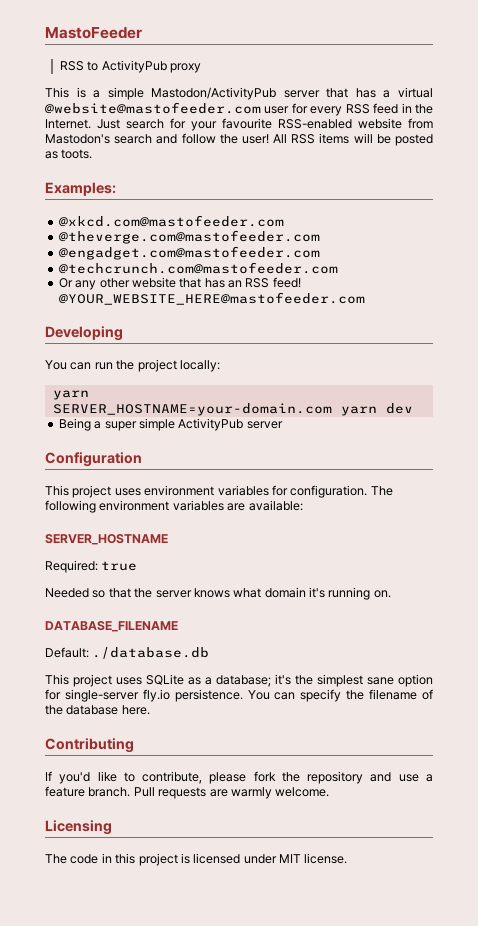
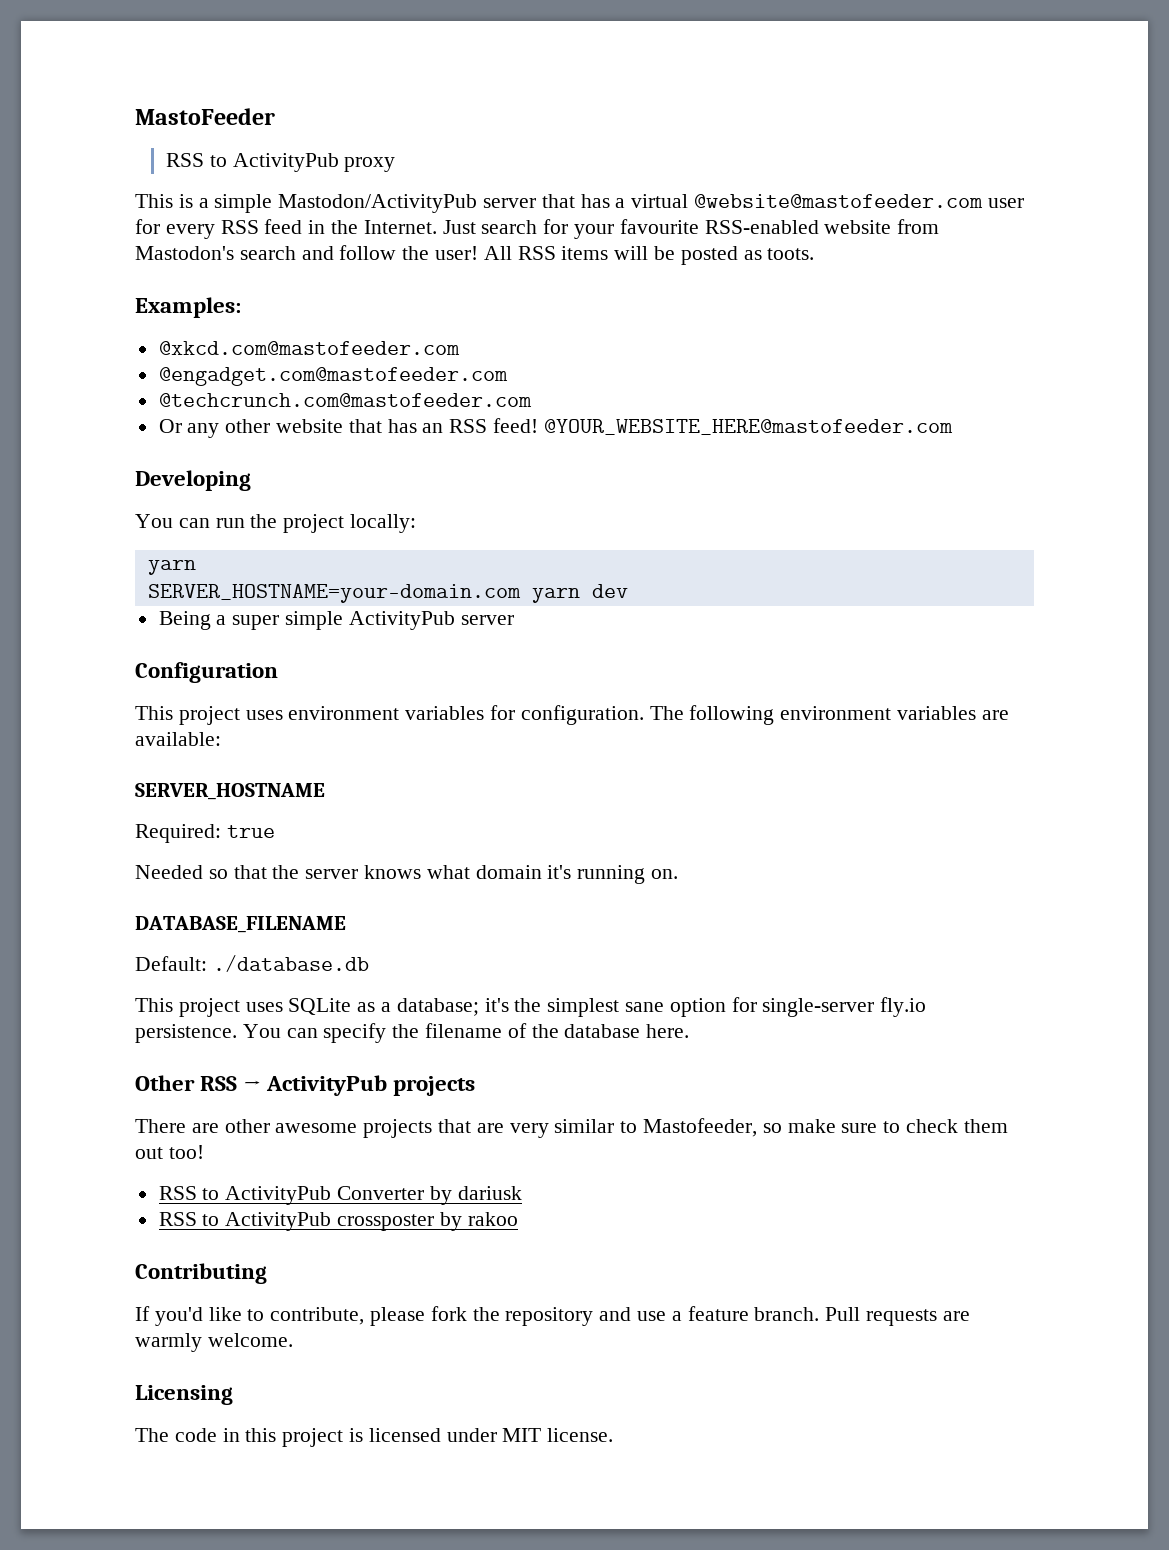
[58,230,320,244] // @theverge.com@mastofeeder.com -> (460, 348) none
(150, 710) none -> [135,1075,476,1096] [135,1118,1008,1138] [135,1145,204,1159] [158,1186,522,1205] [158,1212,518,1231] // Other RSS → ActivityPub projects // There are other awesome projects that are very similar to Mastofeeder, so make sure to check them out too! // RSS to ActivityPub Converter by dariusk // RSS to ActivityPub crossposter by rakoo

